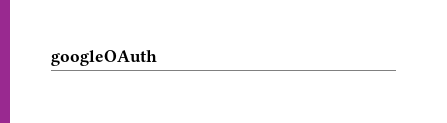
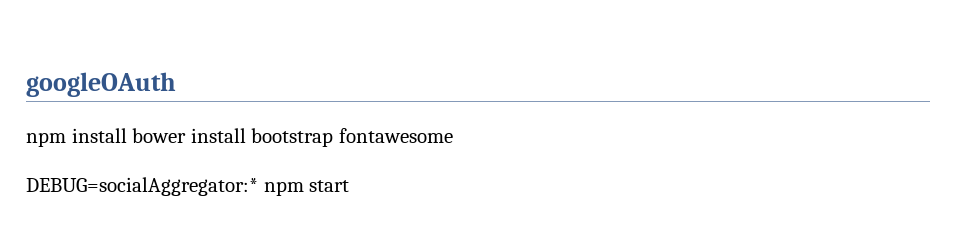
(157, 58) none -> [26,128,453,147] [26,177,350,196] // npm install bower install bootstrap fontawesome // DEBUG=socialAggregator:* npm start

